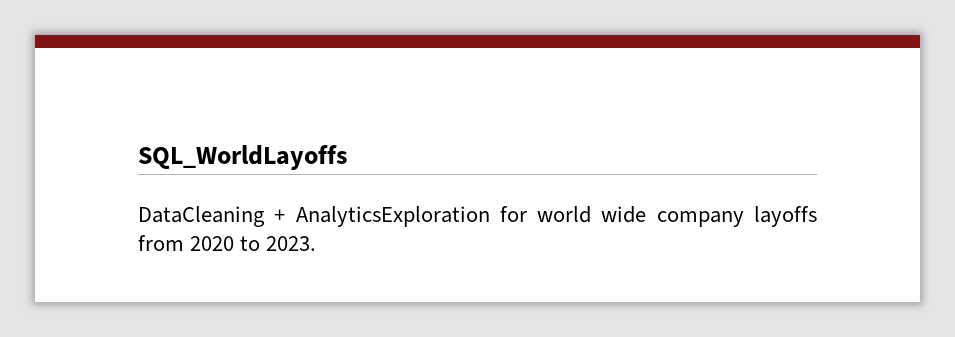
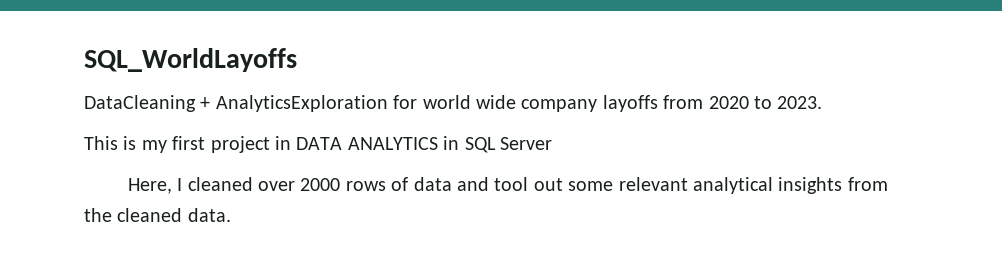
(317, 243) none -> [84,136,552,153] [127,177,888,194] [84,208,231,222] // This is my first project in DATA ANALYTICS in SQL Server // Here, I cleaned over 2000 rows of data and tool out some relevant analytical insights from the cleaned data.

